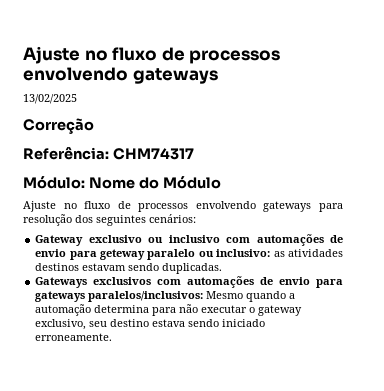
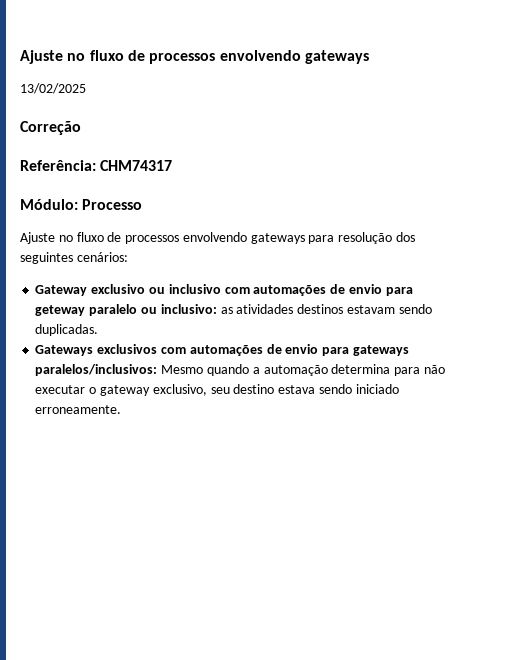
[88,176,221,189] Nome do Módulo -> [82,199,143,210] Processo

